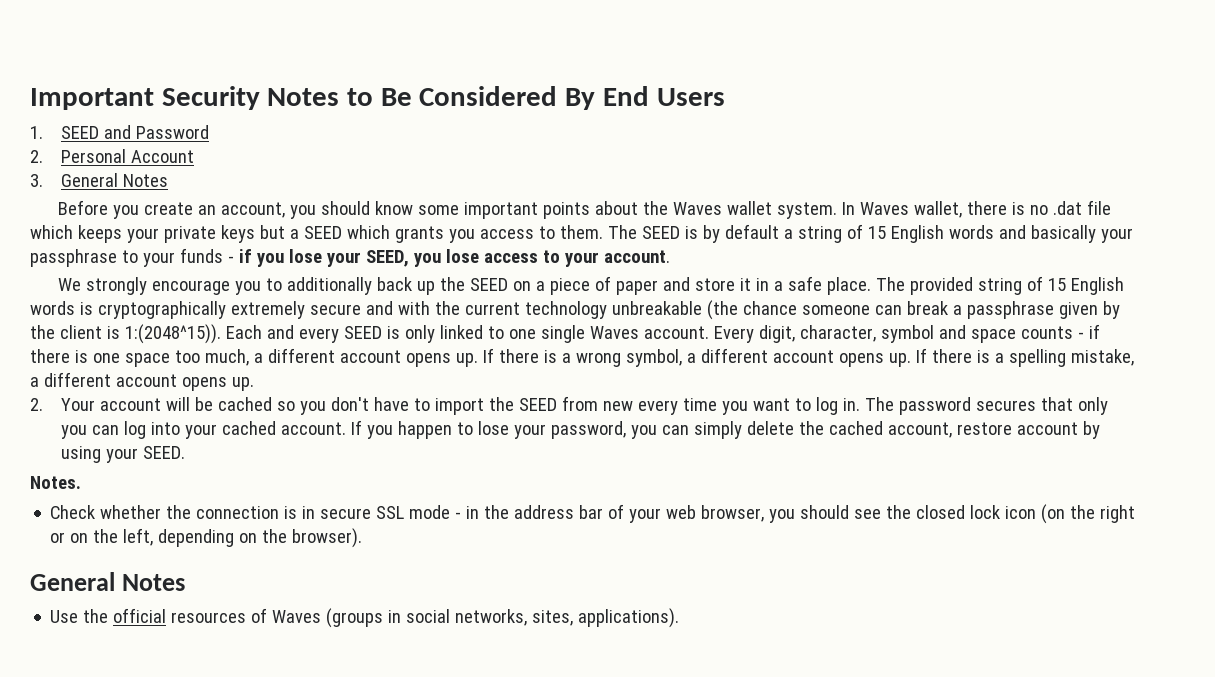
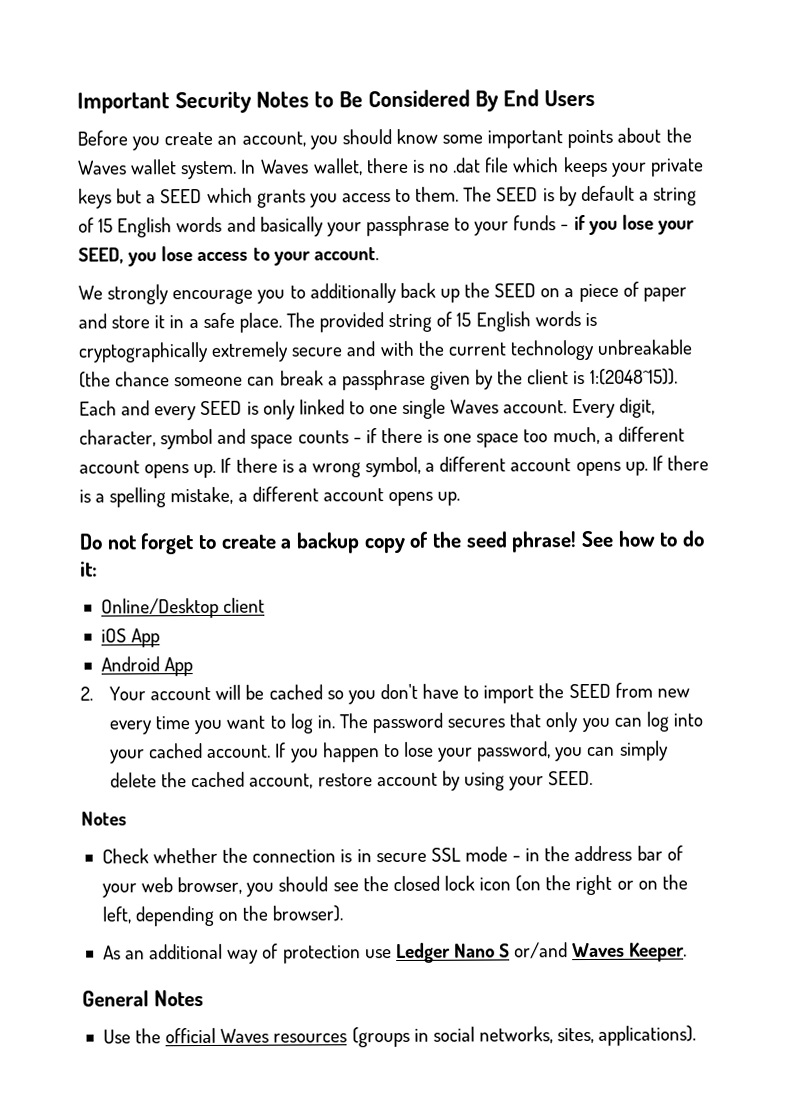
[30,125,209,139] [30,149,194,163] [30,173,168,187] // 1. SEED and Password // 2. Personal Account // 3. General Notes -> (595, 98) none
(254, 384) none -> [79,530,706,555] [80,561,98,577] [100,597,266,619] [100,628,161,648] [100,656,194,677] // Do not forget to create a backup copy of the seed phrase! See how to do it: // Online/Desktop client // iOS App // Android App
[30,476,81,489] Notes. -> [81,811,127,826] Notes
(363, 538) none -> [102,942,688,964] // As an additional way of protection use Ledger Nano S or/and Waves Keeper.
[171,608,322,623] resources of Waves -> [220,1028,348,1043] Waves resources

